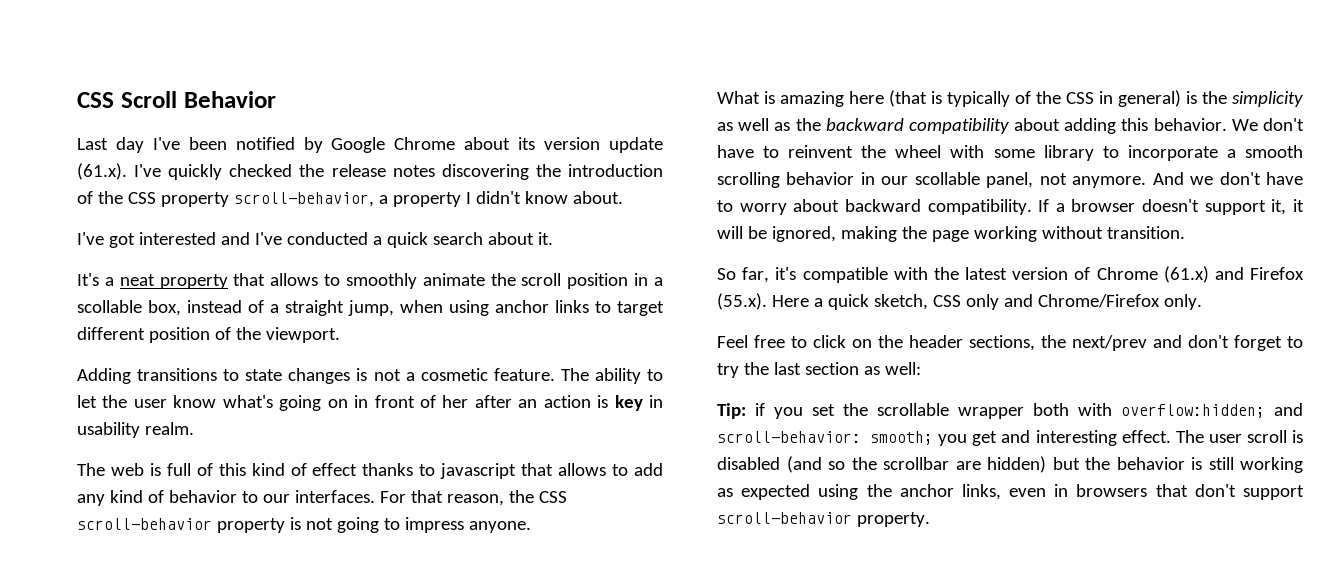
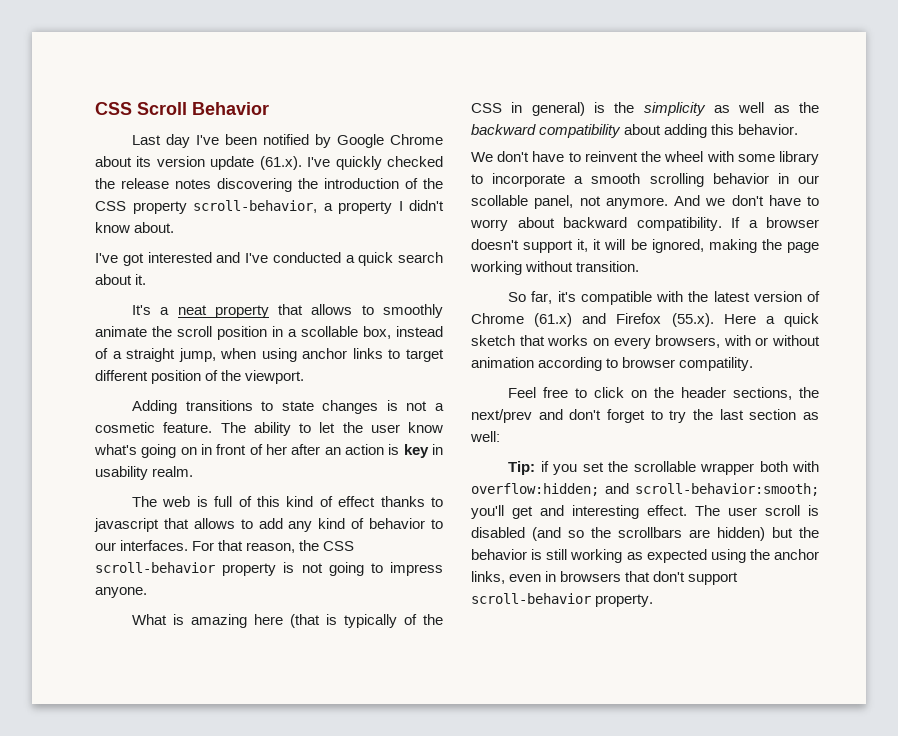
(1227, 124) none -> (799, 129) //
[873,294,1202,310] sketch, CSS only and Chrome/Firefox only. -> [471,335,820,349] [471,357,754,371] sketch that works on every browsers, with or without animation according to browser compatility.
[717,431,968,446] scroll-behavior: smooth; you -> [635,483,819,496] [471,505,504,519] scroll-behavior:smooth; you'll
[883,457,949,470] scrollbar -> [618,527,682,538] scrollbars

